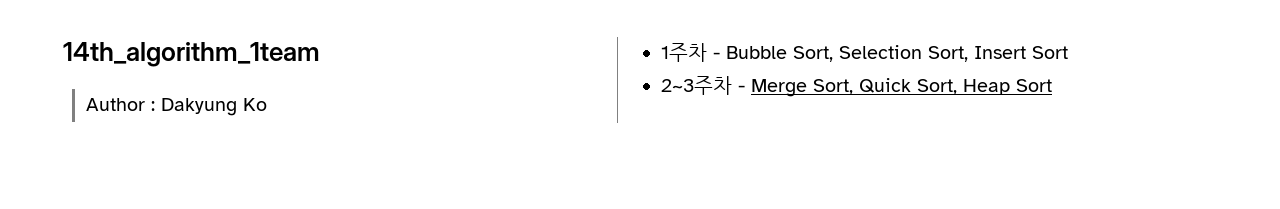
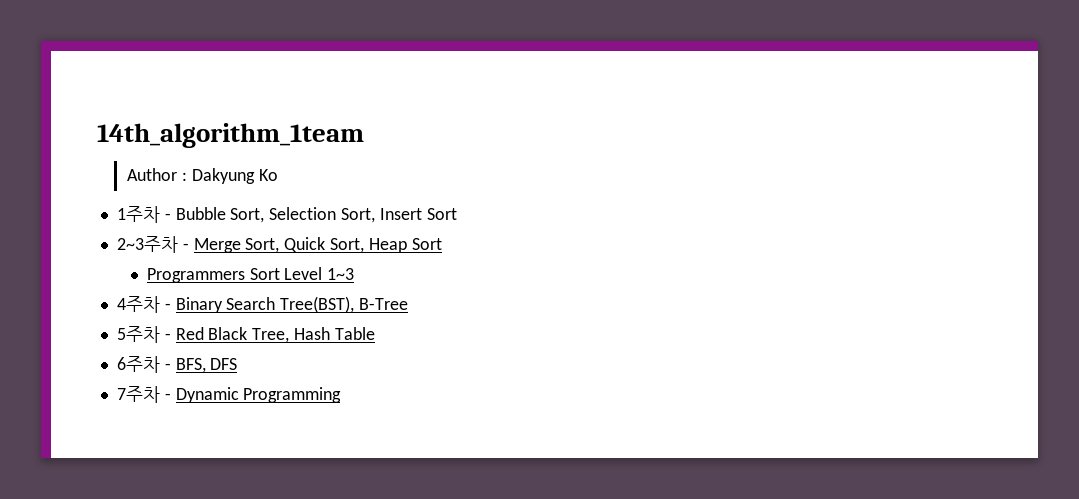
(1052, 85) none -> [146,267,355,283] [116,296,409,313] [116,326,375,343] [116,356,238,373] [116,386,342,403] // Programmers Sort Level 1~3 // 4주차 - Binary Search Tree(BST), B-Tree // 5주차 - Red Black Tree, Hash Table // 6주차 - BFS, DFS // 7주차 - Dynamic Programming

